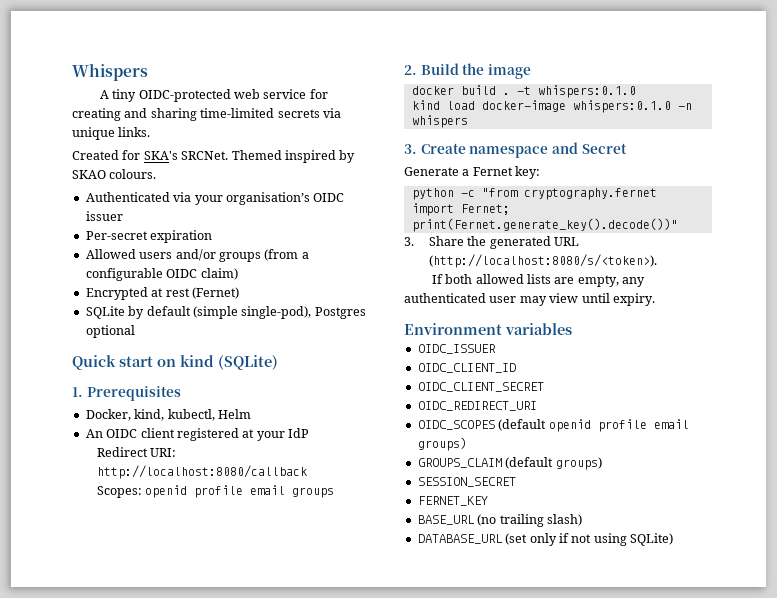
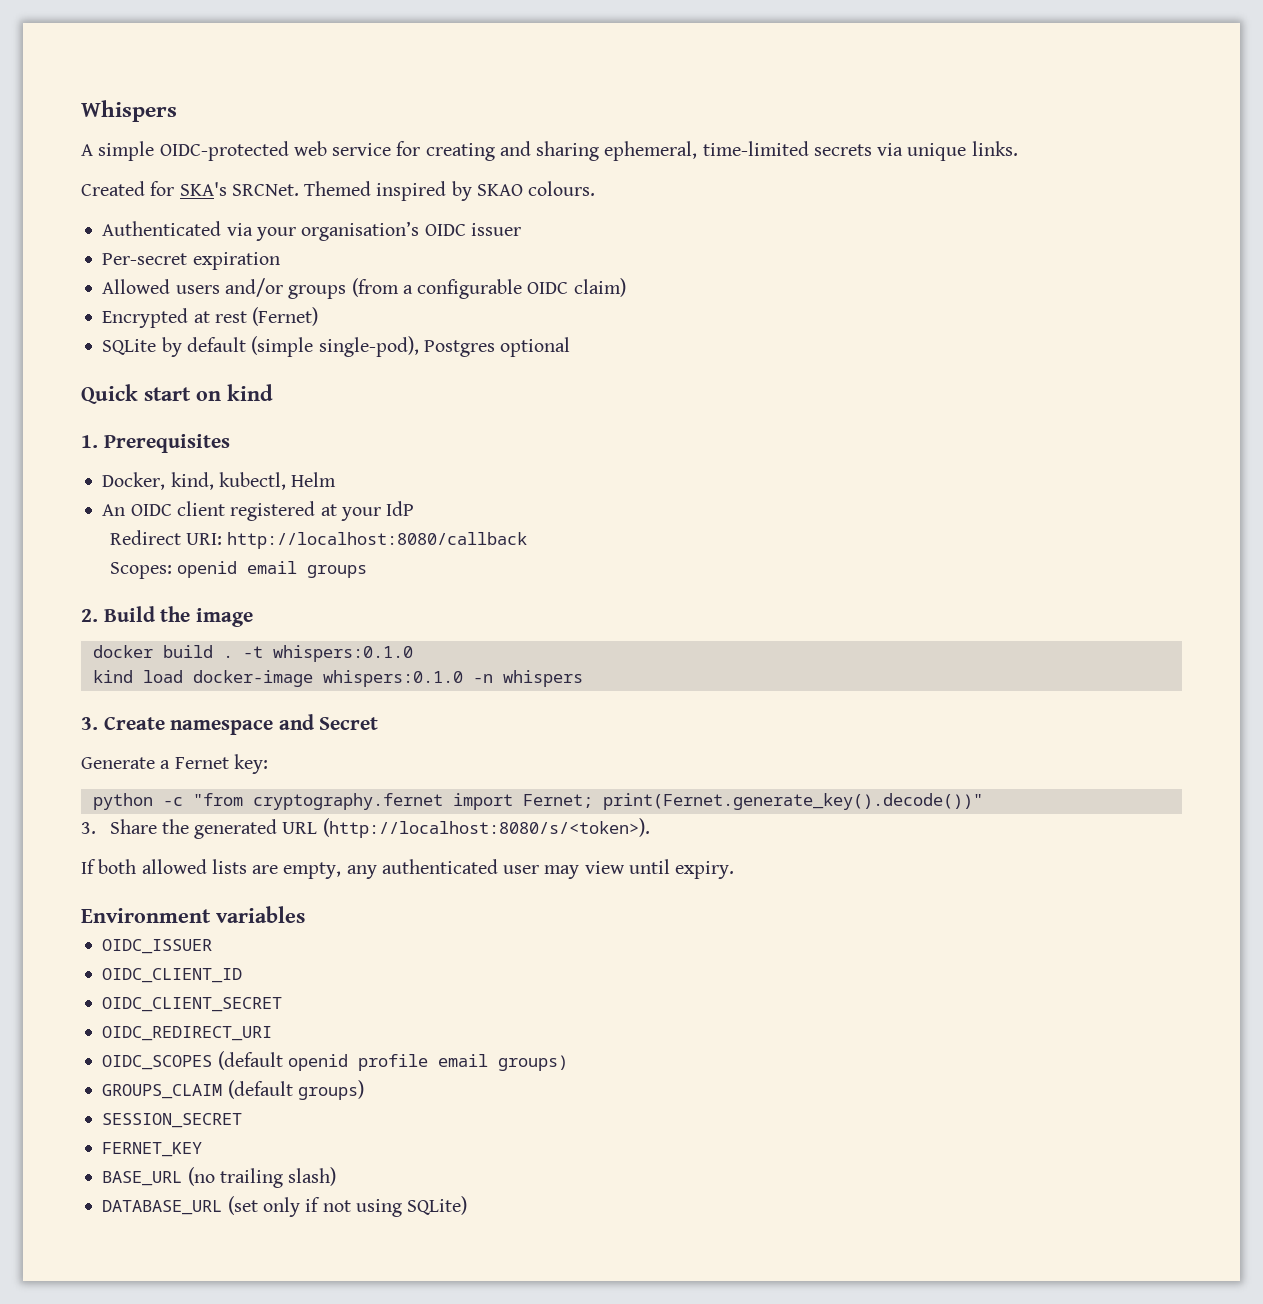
[112,89,137,102] tiny -> [98,141,155,161] simple
(197, 114) none -> [604,141,698,161] ephemeral,
[218,355,278,370] (SQLite) -> (273, 392) none
[194,485,244,498] profile -> (237, 569) none

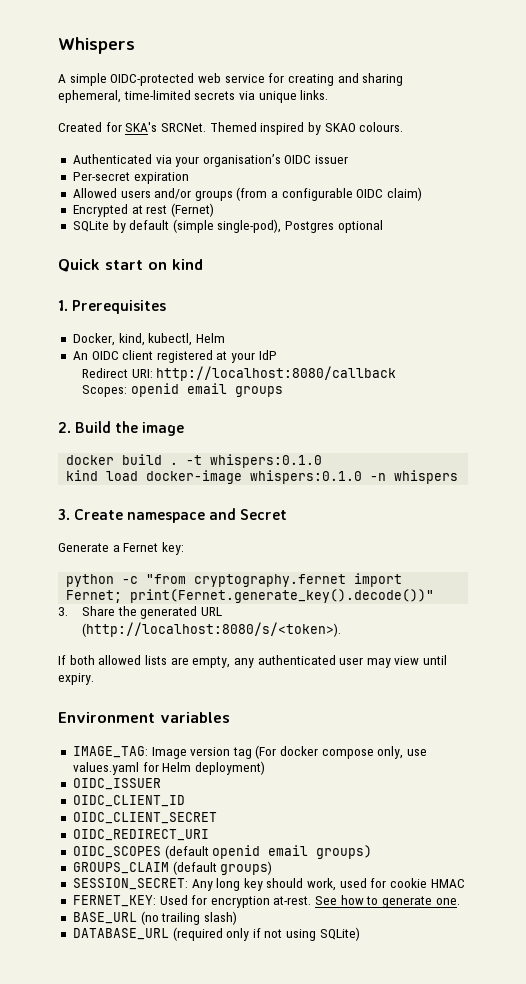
(305, 914) none -> [72,745,428,759] [72,761,265,775] // IMAGE_TAG: Image version tag (For docker compose only, use values.yaml for Helm deployment)
[357,1054,428,1071] profile -> (261, 852) none
[102,1113,243,1128] [102,1142,203,1157] SESSION_SECRET // FERNET_KEY -> [72,878,465,891] [72,895,460,908] SESSION_SECRET: Any long key should work, used for cookie HMAC // FERNET_KEY: Used for encryption at-rest. See how to generate one.
[227,1196,258,1215] (set -> [172,927,223,941] (required

